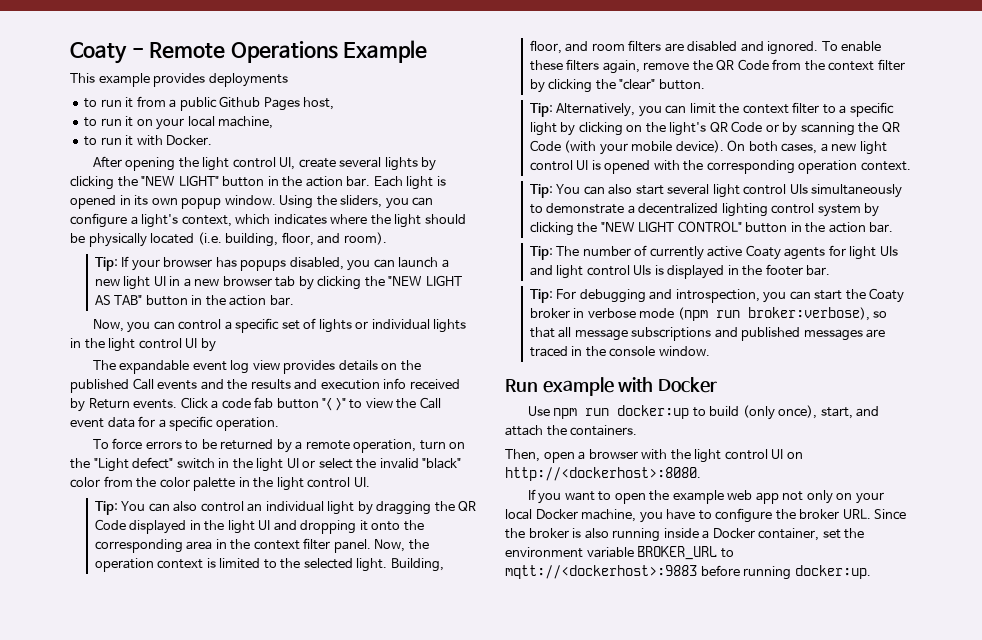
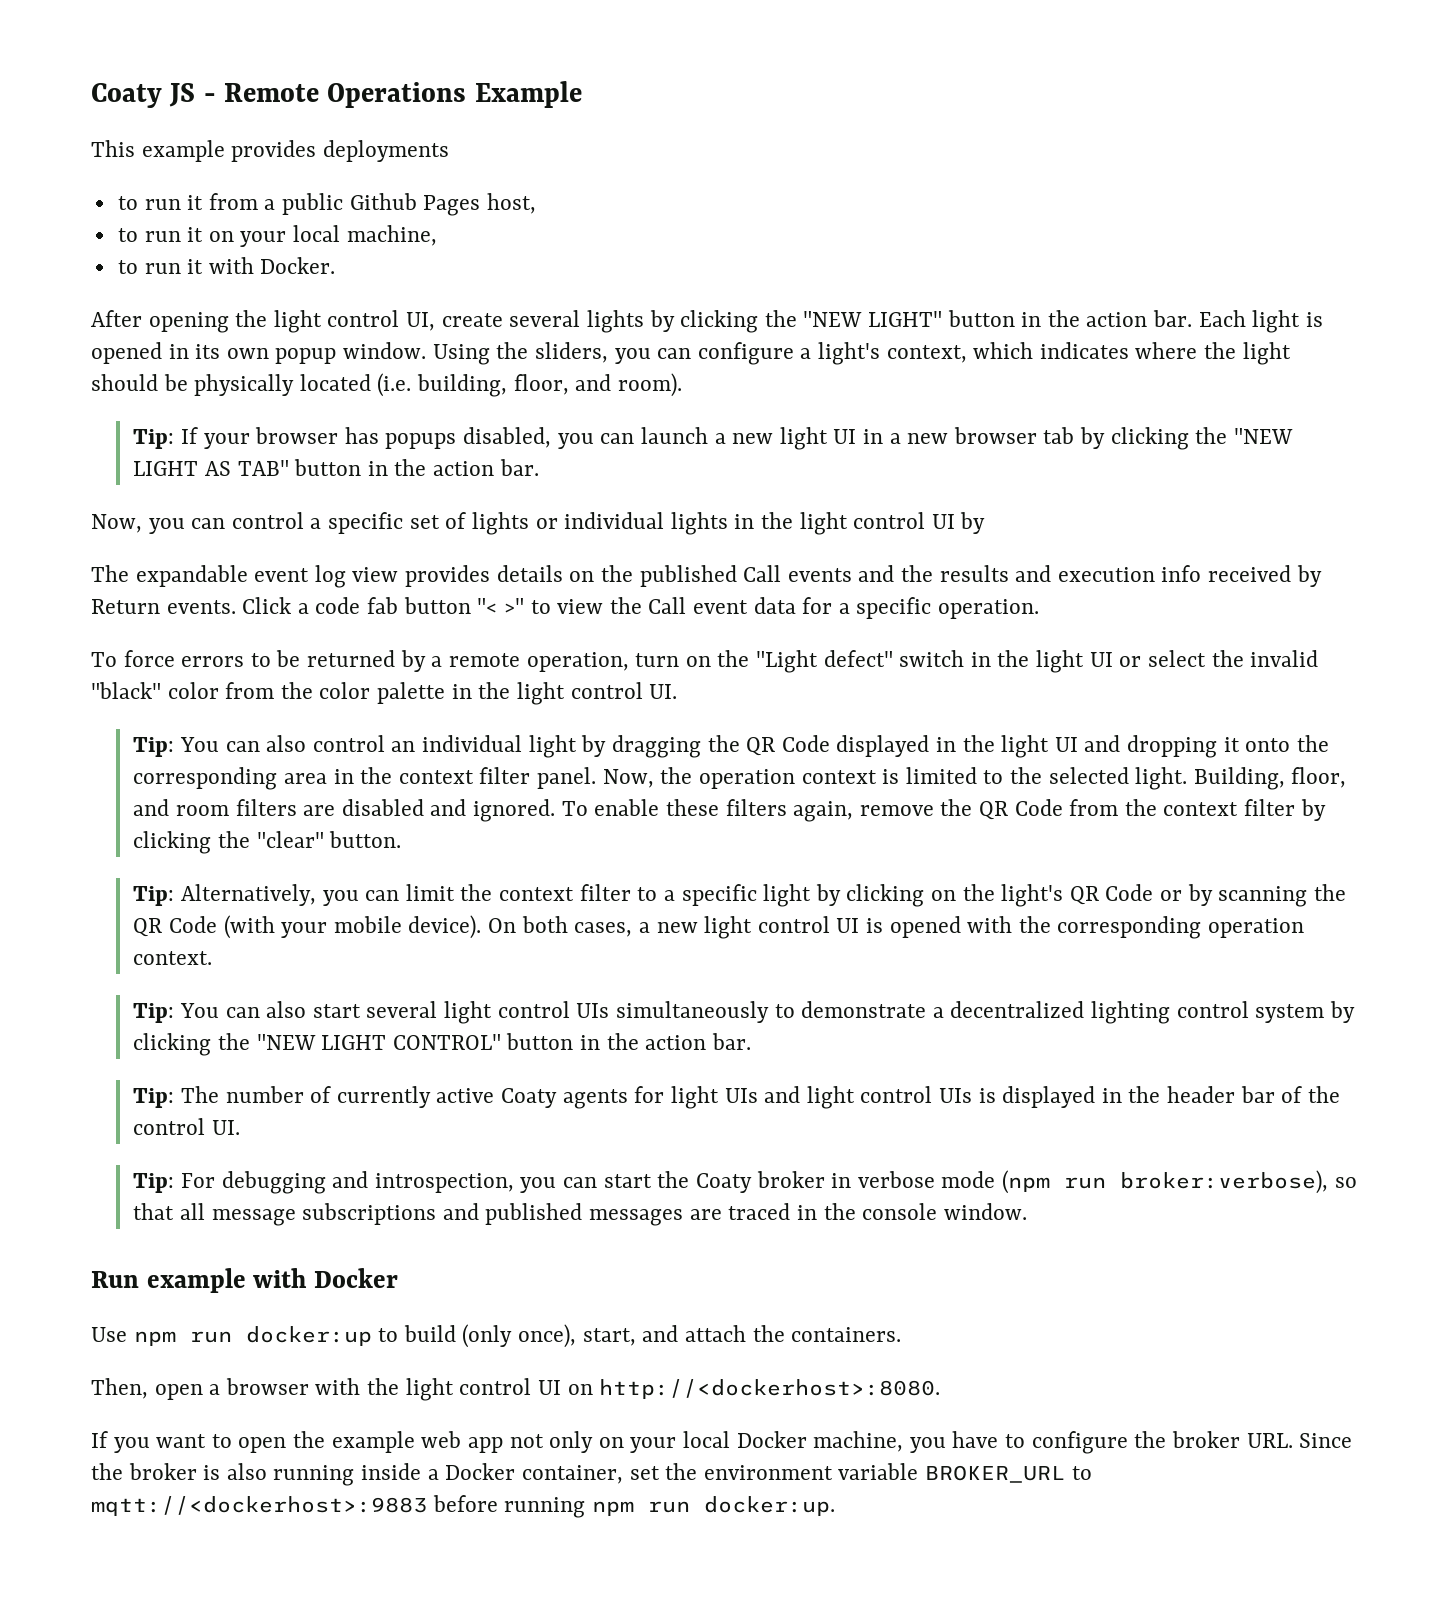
[70,42,127,64] Coaty -> [91,83,196,108] Coaty JS
[765,264,831,276] footer bar. -> [1167,1086,1340,1103] [133,1118,240,1135] header bar of the control UI.
(792, 573) none -> [591,1501,690,1516] npm run

